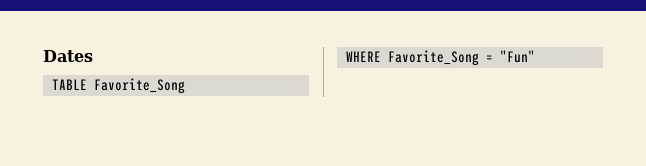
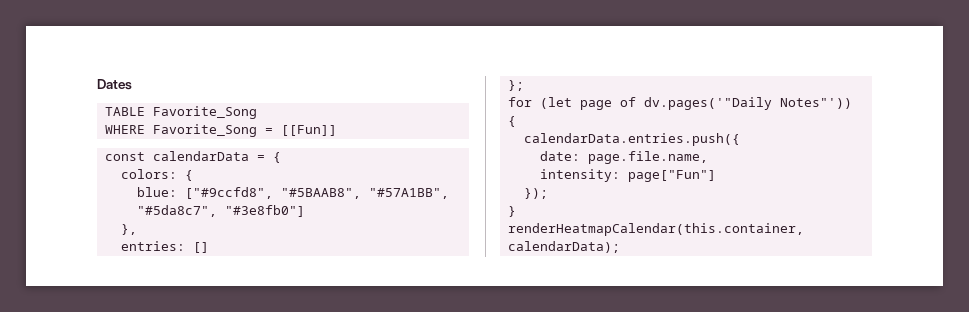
[499,50,535,63] "Fun" -> [280,125,337,136] [104,151,281,163] [120,169,193,181] [136,187,449,199] [136,205,305,217] [120,224,137,235] [120,241,209,253] [507,80,524,91] [507,97,852,110] [507,116,516,127] [523,133,740,146] [539,151,708,164] [539,169,716,182] [523,188,548,199] [507,206,516,217] [507,223,804,236] [507,241,620,253] [[Fun]] // const calendarData = { // colors: { // blue: ["#9ccfd8", "#5BAAB8", "#57A1BB", "#5da8c7", "#3e8fb0"] // }, // entries: [] // }; // for (let page of dv.pages('"Daily Notes"')) { // calendarData.entries.push({ // date: page.file.name, // intensity: page["Fun"] // }); // } // renderHeatmapCalendar(this.container, calendarData);

